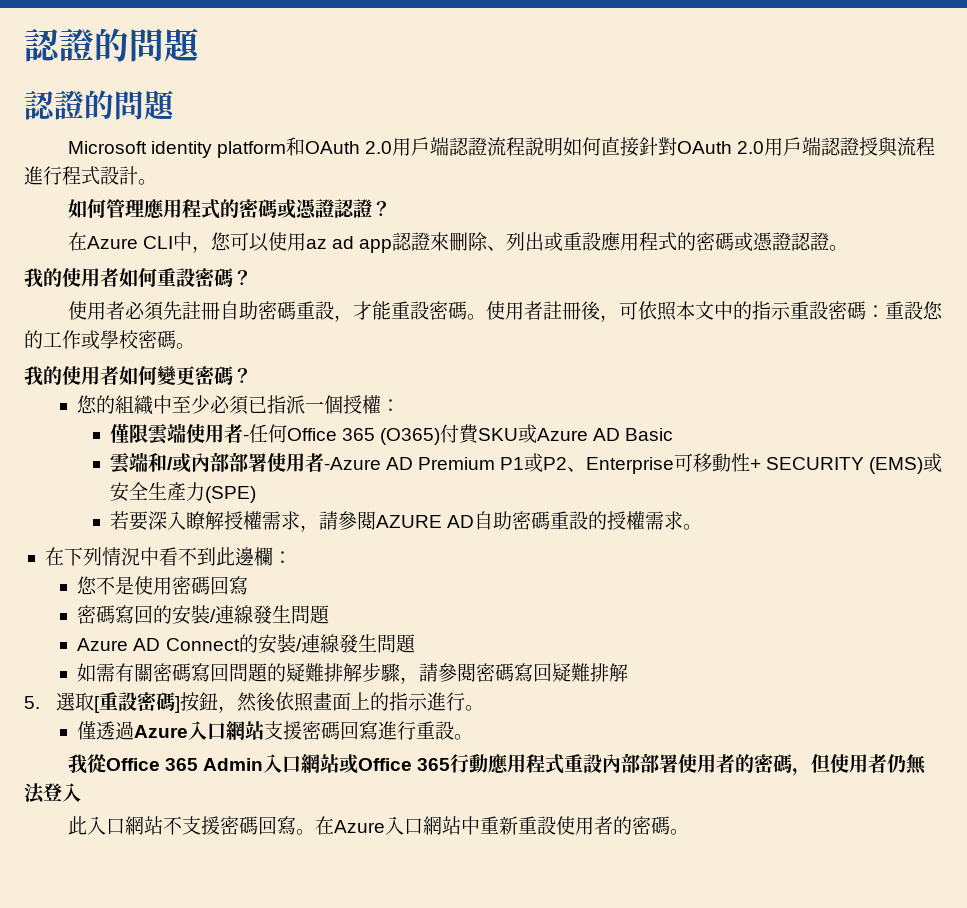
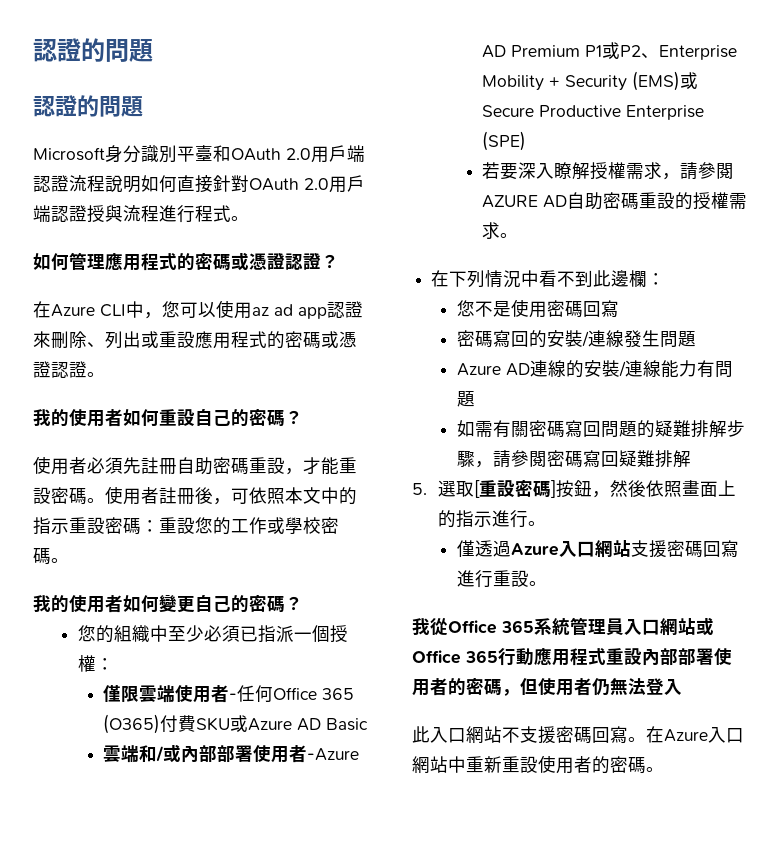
[150,141,287,158] identity platform -> [105,145,213,163] 身分識別平臺
[100,166,138,185] 設計 -> (231, 213) none
(195, 277) none -> [195,408,249,426] 自己的
(195, 375) none -> [195,594,249,612] 自己的
[674,453,943,474] [109,482,205,502] 可移動性+ SECURITY (EMS)或安全生產力 -> [482,71,699,91] [482,105,705,120] Mobility + Security (EMS)或Secure Productive Enterprise
[165,634,377,654] Connect的安裝/連線發生 -> [529,360,715,378] 連線的安裝/連線能力有
[203,758,264,771] Admin -> [534,617,624,636] 系統管理員

